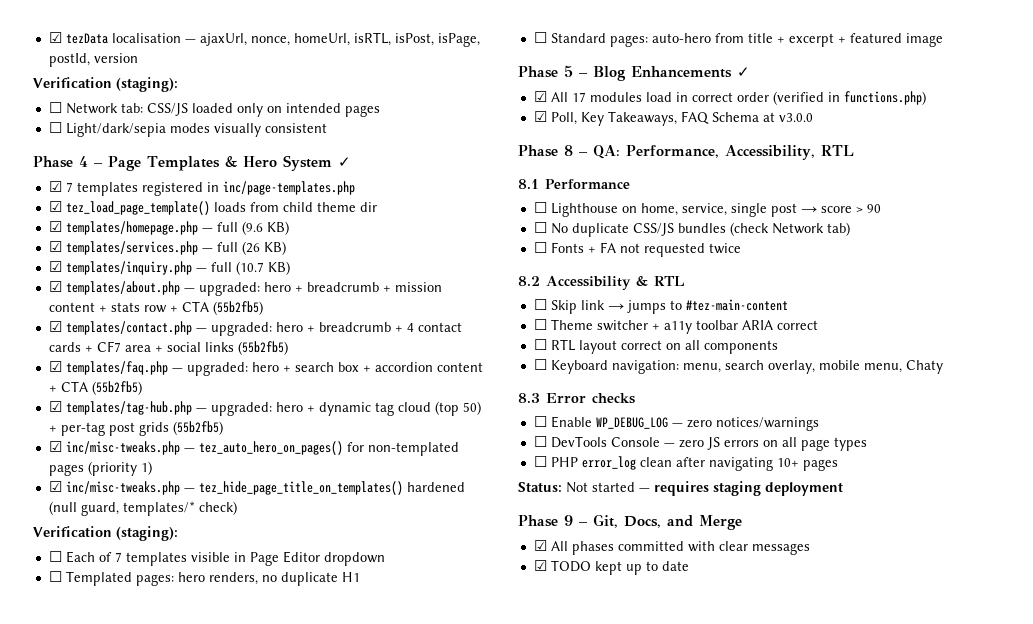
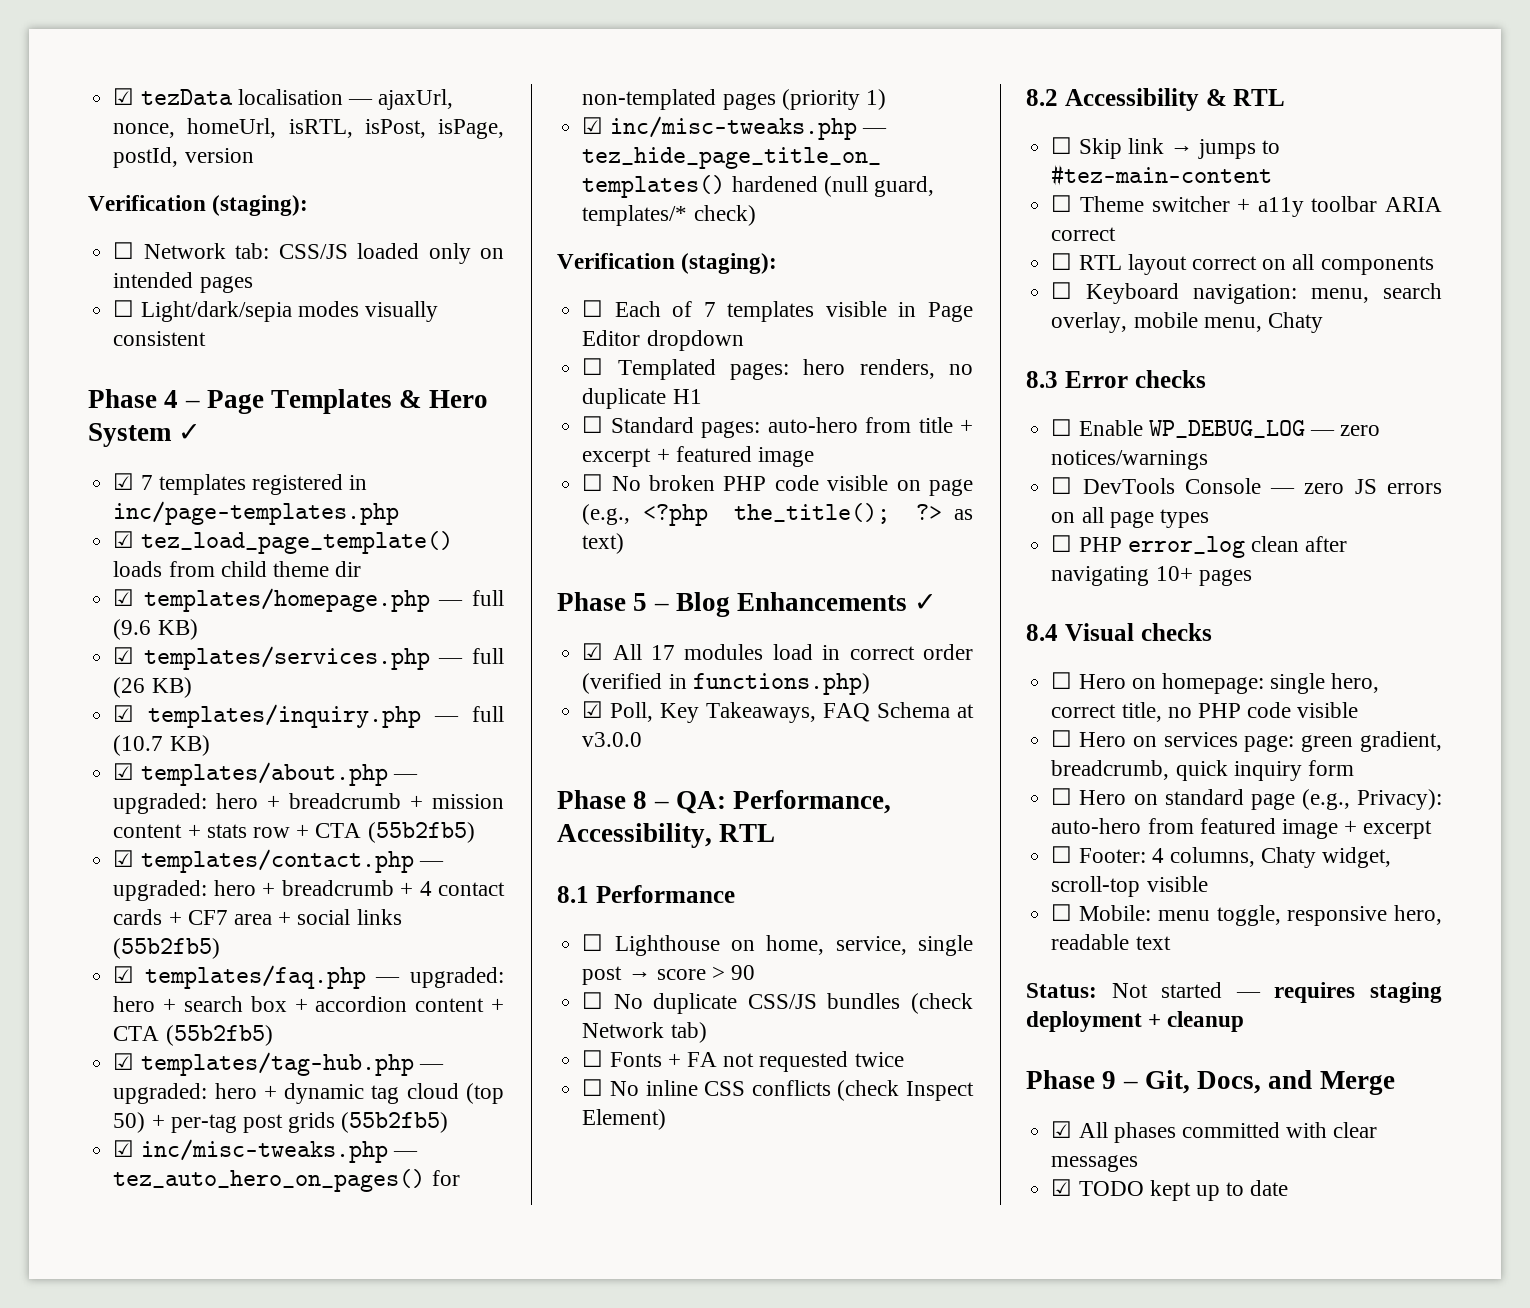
(943, 40) none -> [582,474,973,496] [582,503,973,526] [582,533,625,554] // ☐ No broken PHP code visible on page (e.g., <?php the_title(); ?> as text)
(741, 248) none -> [582,1079,974,1101] [582,1109,667,1130] // ☐ No inline CSS conflicts (check Inspect Element)
(838, 465) none -> [1026,623,1212,641] [1051,672,1380,694] [1051,702,1359,722] [1051,730,1442,752] [1051,760,1354,781] [1051,788,1442,810] [1051,818,1433,839] [1051,846,1392,868] [1051,876,1208,897] [1051,904,1442,926] [1051,934,1171,950] // 8.4 Visual checks // ☐ Hero on homepage: single hero, correct title, no PHP code visible // ☐ Hero on services page: green gradient, breadcrumb, quick inquiry form // ☐ Hero on standard page (e.g., Privacy): auto-hero from featured image + excerpt // ☐ Footer: 4 columns, Chaty widget, scroll-top visible // ☐ Mobile: menu toggle, responsive hero, readable text
(843, 489) none -> [1148,1011,1245,1032] + cleanup

